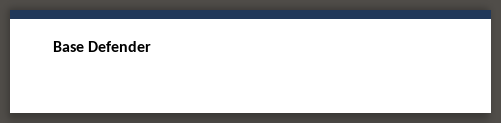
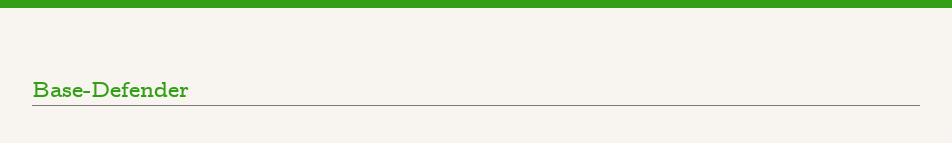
[53,41,152,52] Base Defender -> [32,82,189,97] Base-Defender

